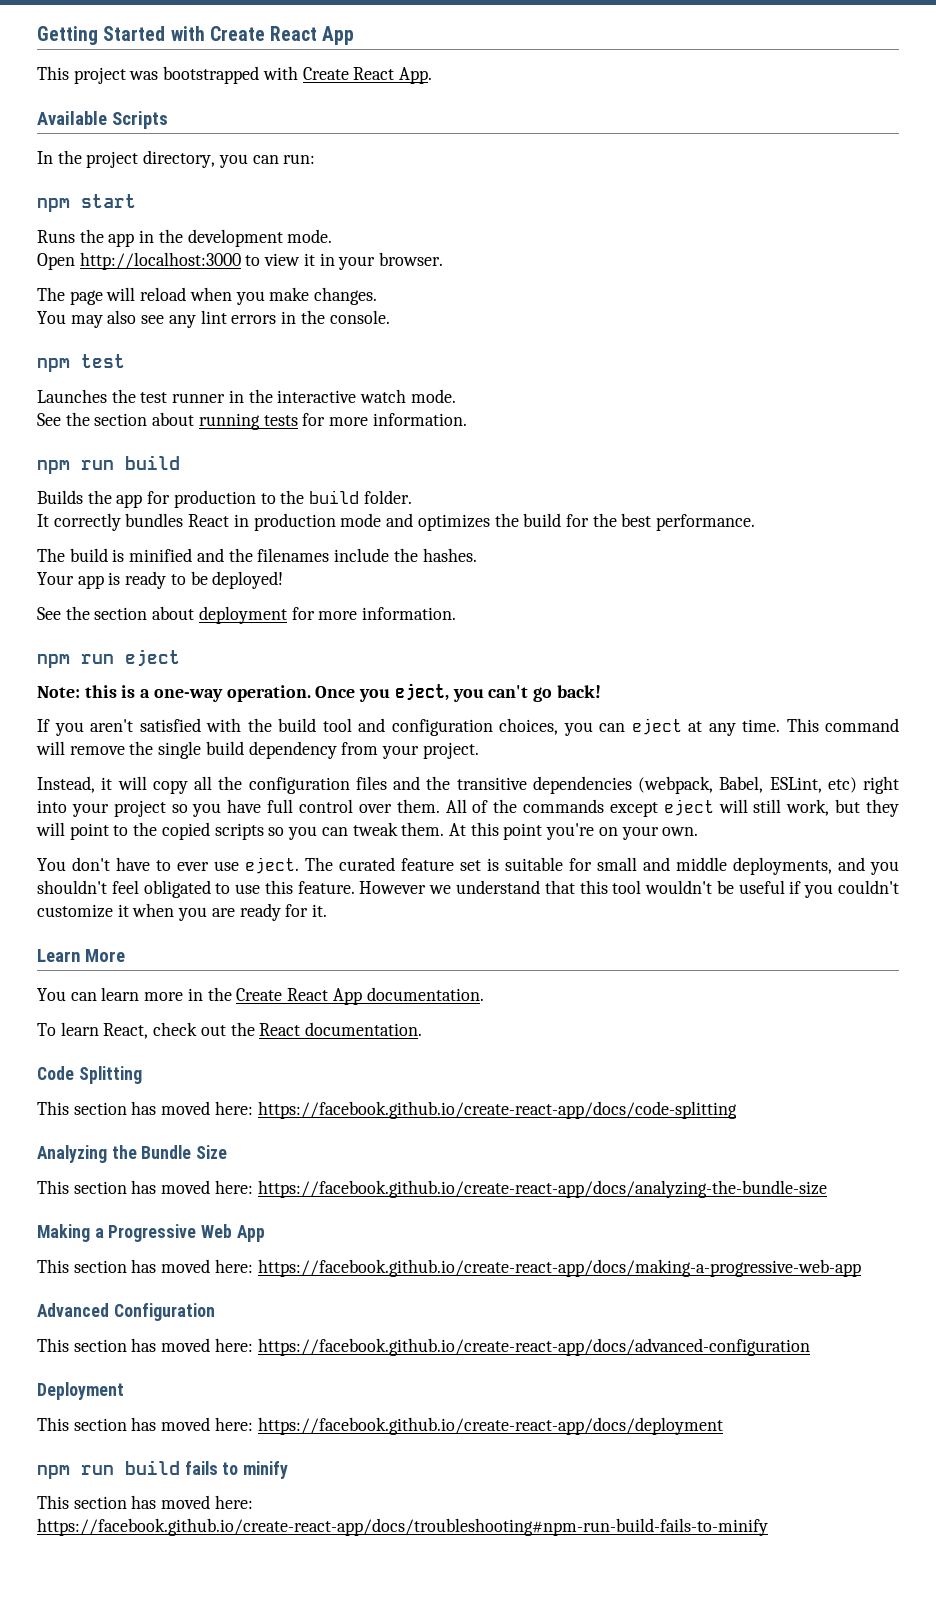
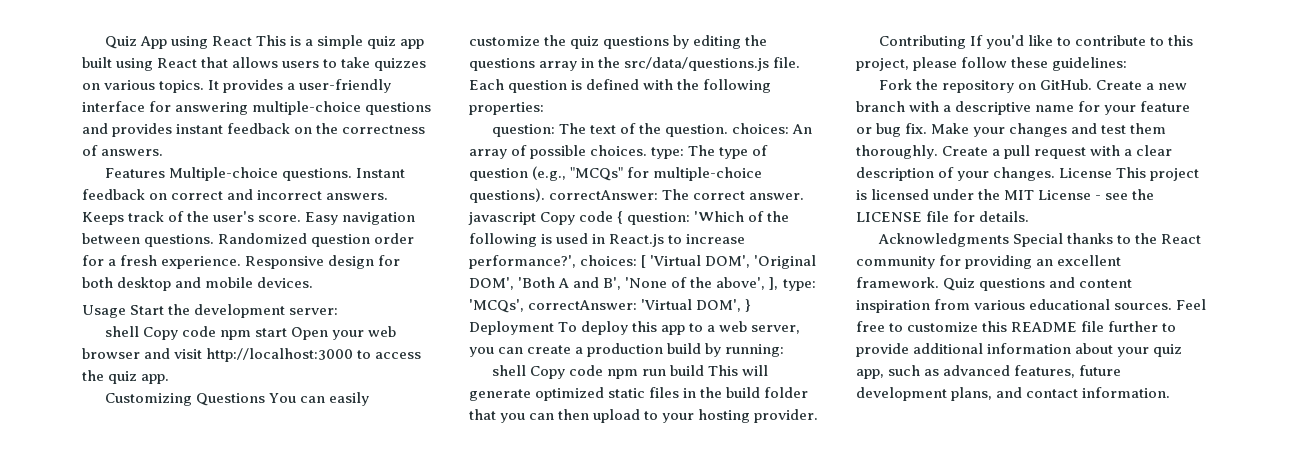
[37,26,355,45] [37,66,433,84] [37,111,168,129] [37,150,316,168] [37,194,136,212] [37,229,333,247] [37,252,444,270] [37,287,378,305] [37,310,390,328] [37,354,125,372] [37,389,456,403] [37,412,467,430] [37,455,180,474] [37,490,412,508] [37,513,756,531] [37,548,477,562] [37,571,284,589] [37,606,457,624] [37,649,180,668] [37,683,601,702] [37,718,899,736] [36,741,479,759] [37,776,899,794] [37,799,900,817] [36,822,699,840] [37,857,899,875] [37,880,900,898] [37,903,328,921] [37,949,125,962] [37,987,484,1005] [37,1022,423,1039] [37,1066,142,1084] [37,1101,737,1119] [37,1145,228,1163] [37,1180,827,1198] [37,1224,265,1242] [37,1259,861,1277] [37,1303,215,1321] [37,1338,810,1356] [37,1382,124,1400] [37,1417,723,1435] [37,1460,289,1479] [37,1495,253,1509] [37,1518,768,1536] Getting Started with Create React App // This project was bootstrapped with Create React App. // Available Scripts // In the project directory, you can run: // npm start // Runs the app in the development mode. // Open http://localhost:3000 to view it in your browser. // The page will reload when you make changes. // You may also see any lint errors in the console. // npm test // Launches the test runner in the interactive watch mode. // See the section about running tests for more information. // npm run build // Builds the app for production to the build folder. // It correctly bundles React in production mode and optimizes the build for the best performance. // The build is minified and the filenames include the hashes. // Your app is ready to be deployed! // See the section about deployment for more information. // npm run eject // Note: this is a one-way operation. Once you eject, you can't go back! // If you aren't satisfied with the build tool and configuration choices, you can eject at any time. This command will remove the single build dependency from your project. // Instead, it will copy all the configuration files and the transitive dependencies (webpack, Babel, ESLint, etc) right into your project so you have full control over them. All of the commands except eject will still work, but they will point to the copied scripts so you can tweak them. At this point you're on your own. // You don't have to ever use eject. The curated feature set is suitable for small and middle deployments, and you shouldn't feel obligated to use this feature. However we understand that this tool wouldn't be useful if you couldn't customize it when you are ready for it. // Learn More // You can learn more in the Create React App documentation. // To learn React, check out the React documentation. // Code Splitting // This section has moved here: https://facebook.github.io/create-react-app/docs/code-splitting // Analyzing the Bundle Size // This section has moved here: https://facebook.github.io/create-react-app/docs/analyzing-the-bundle-size // Making a Progressive Web App // This section has moved here: https://facebook.github.io/create-react-app/docs/making-a-progressive-web-app // Advanced Configuration // This section has moved here: https://facebook.github.io/create-react-app/docs/advanced-configuration // Deployment // This section has moved here: https://facebook.github.io/create-react-app/docs/deployment // npm run build fails to minify // This section has moved here: https://facebook.github.io/create-react-app/docs/troubleshooting#npm-run-build-fails-to-minify -> [104,35,425,49] [82,57,427,71] [82,79,392,93] [82,101,432,115] [82,123,426,137] [82,145,164,156] [104,167,405,181] [82,189,389,200] [82,211,416,225] [82,233,415,247] [82,255,401,269] [82,277,314,291] [82,304,339,318] [104,326,397,340] [82,348,422,362] [82,370,170,384] [104,392,369,406] [469,35,768,49] [469,57,801,71] [469,79,772,93] [469,102,544,115] [491,123,813,137] [469,145,769,159] [469,166,763,181] [469,188,805,203] [468,211,790,225] [469,233,746,247] [469,255,817,269] [469,277,816,291] [469,299,752,313] [469,321,801,335] [469,343,785,357] [491,365,769,379] [469,387,809,401] [469,409,819,423] [878,35,1194,49] [856,57,1128,71] [878,79,1188,93] [856,101,1191,115] [856,123,1167,137] [856,145,1173,159] [856,167,1200,181] [856,189,1155,200] [856,211,1030,222] [877,233,1202,247] [856,255,1122,269] [856,277,1133,291] [856,299,1207,313] [856,321,1177,332] [856,343,1183,357] [856,365,1122,379] [856,387,1171,401] Quiz App using React This is a simple quiz app built using React that allows users to take quizzes on various topics. It provides a user-friendly interface for answering multiple-choice questions and provides instant feedback on the correctness of answers. // Features Multiple-choice questions. Instant feedback on correct and incorrect answers. Keeps track of the user's score. Easy navigation between questions. Randomized question order for a fresh experience. Responsive design for both desktop and mobile devices. // Usage Start the development server: // shell Copy code npm start Open your web browser and visit http://localhost:3000 to access the quiz app. // Customizing Questions You can easily customize the quiz questions by editing the questions array in the src/data/questions.js file. Each question is defined with the following properties: // question: The text of the question. choices: An array of possible choices. type: The type of question (e.g., "MCQs" for multiple-choice questions). correctAnswer: The correct answer. javascript Copy code { question: 'Which of the following is used in React.js to increase performance?', choices: [ 'Virtual DOM', 'Original DOM', 'Both A and B', 'None of the above', ], type: 'MCQs', correctAnswer: 'Virtual DOM', } Deployment To deploy this app to a web server, you can create a production build by running: // shell Copy code npm run build This will generate optimized static files in the build folder that you can then upload to your hosting provider. // Contributing If you'd like to contribute to this project, please follow these guidelines: // Fork the repository on GitHub. Create a new branch with a descriptive name for your feature or bug fix. Make your changes and test them thoroughly. Create a pull request with a clear description of your changes. License This project is licensed under the MIT License - see the LICENSE file for details. // Acknowledgments Special thanks to the React community for providing an excellent framework. Quiz questions and content inspiration from various educational sources. Feel free to customize this README file further to provide additional information about your quiz app, such as advanced features, future development plans, and contact information.

